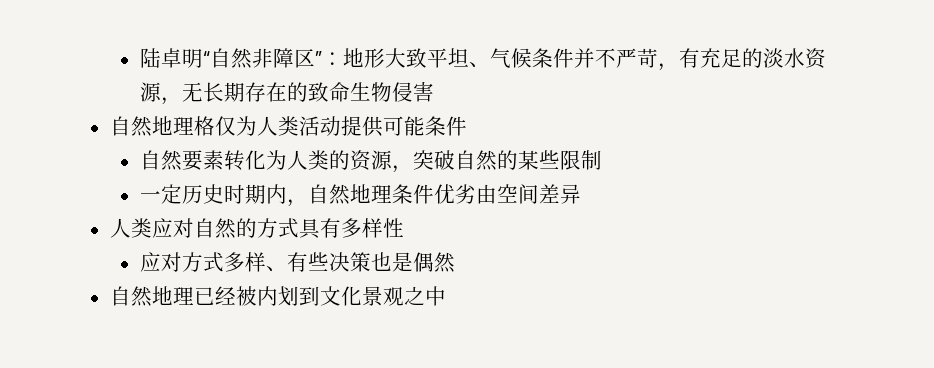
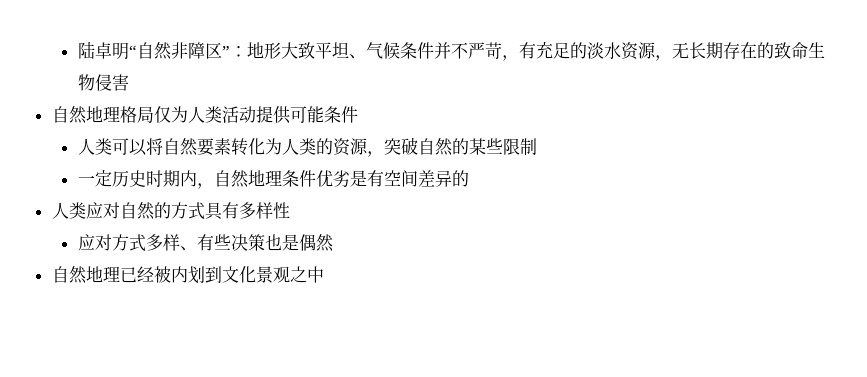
(215, 126) none -> [136,106,154,123] 局
(467, 126) none -> [77,138,163,156] 人类可以将
[475,184,497,204] 由 -> [349,170,384,187] 是有
(581, 194) none -> [451,170,469,187] 的

